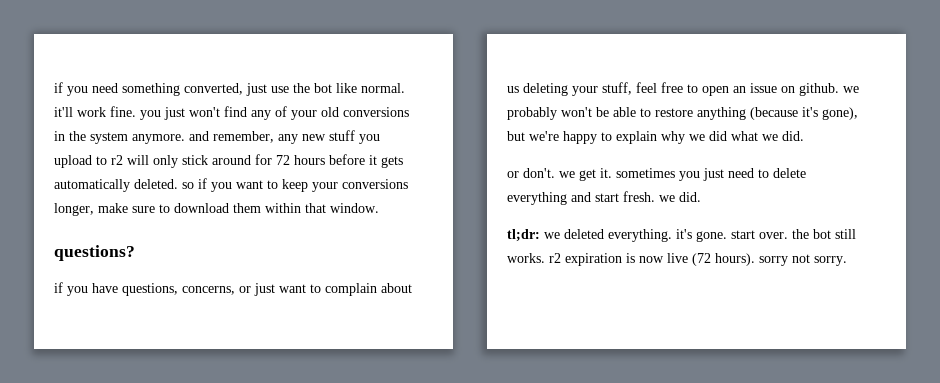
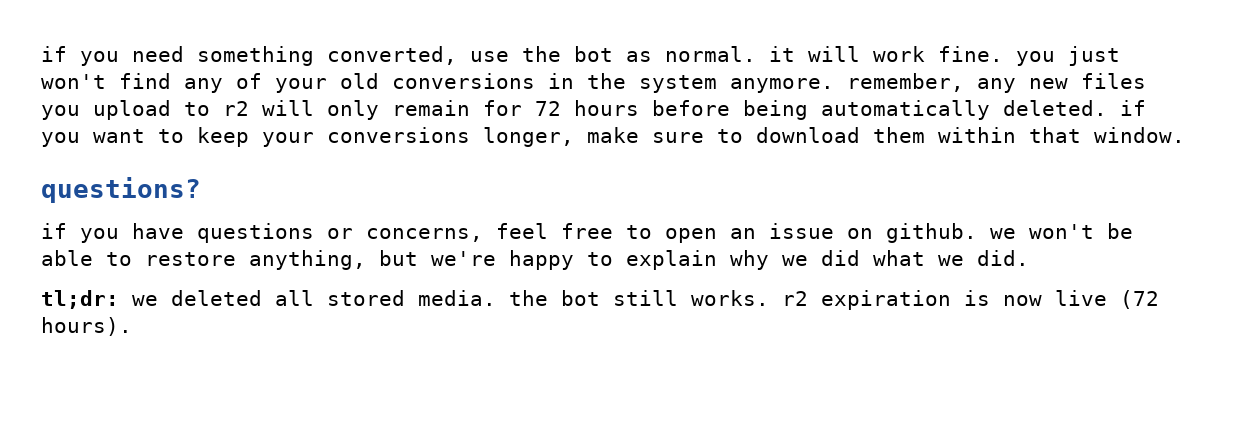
[246,83,267,96] just -> (457, 55) none
[336,83,405,93] [54,107,73,117] like normal. it'll -> [626,46,860,62] as normal. it will
[189,131,209,141] and -> (834, 85) none
[329,130,355,141] stuff -> [1081,73,1146,89] files
[182,155,251,165] stick around -> [392,100,470,116] remain
[369,155,403,168] it gets -> [743,100,808,120] being
[182,182,194,189] so -> (1107, 108) none
[122,283,412,296] [507,82,632,96] questions, concerns, or just want to complain about us deleting your stuff, -> [197,223,483,243] questions or concerns,
[507,107,557,120] probably -> (1016, 233) none
[697,107,858,120] anything (because it's gone), -> [249,250,366,270] anything,
[507,168,806,181] [507,191,701,205] [507,229,788,242] or don't. we get it. sometimes you just need to delete everything and start fresh. we did. // tl;dr: we deleted everything. it's gone. start over. -> [41,290,496,309] tl;dr: we deleted all stored media.
[759,254,847,266] sorry not sorry. -> (132, 326) none

